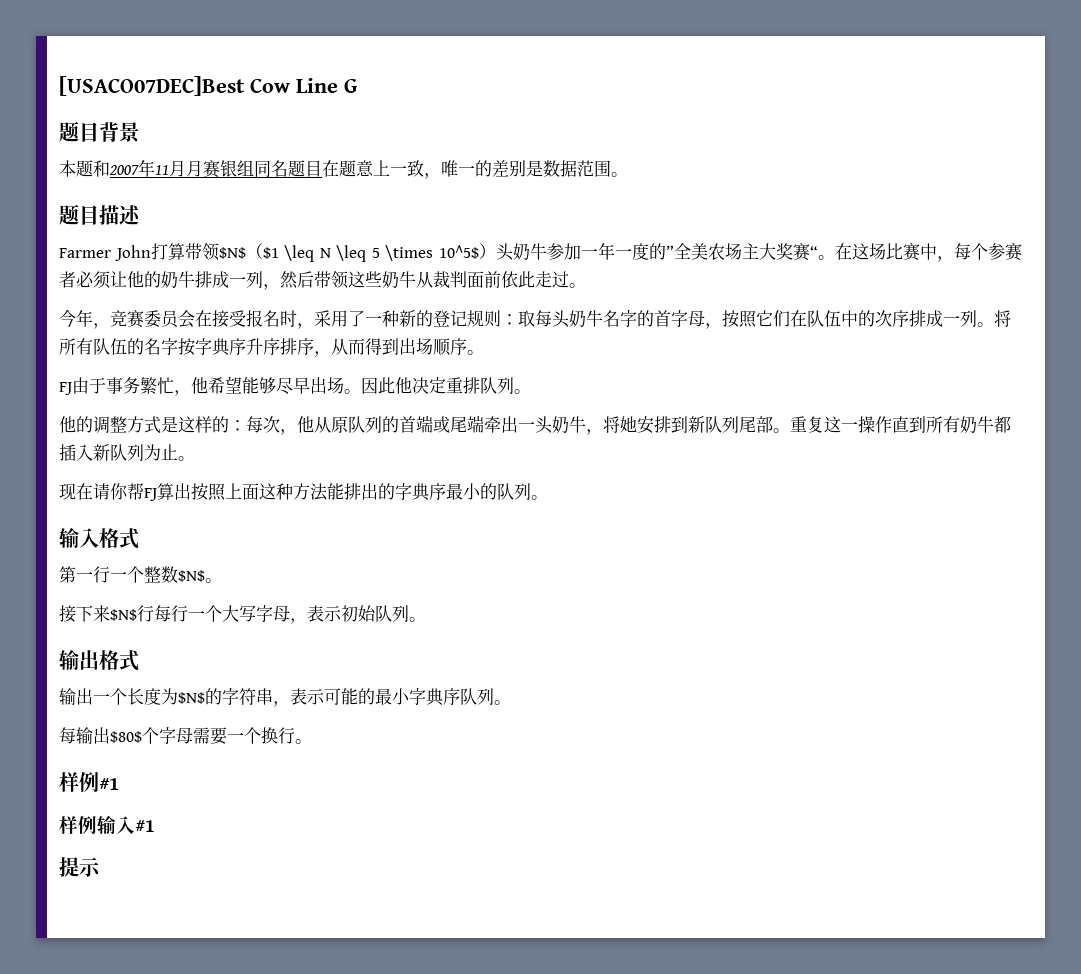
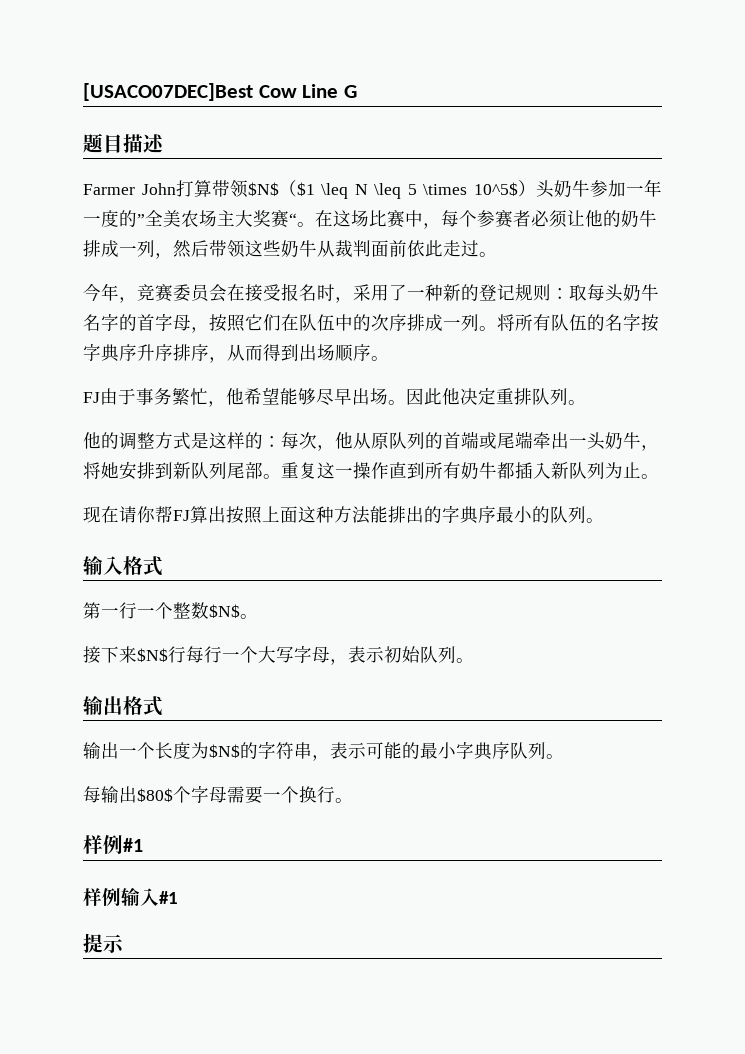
[59,121,140,143] [59,159,628,179] // 题目背景 // 本题和2007年11月月赛银组同名题目在题意上一致，唯一的差别是数据范围。 -> (357, 91) none

